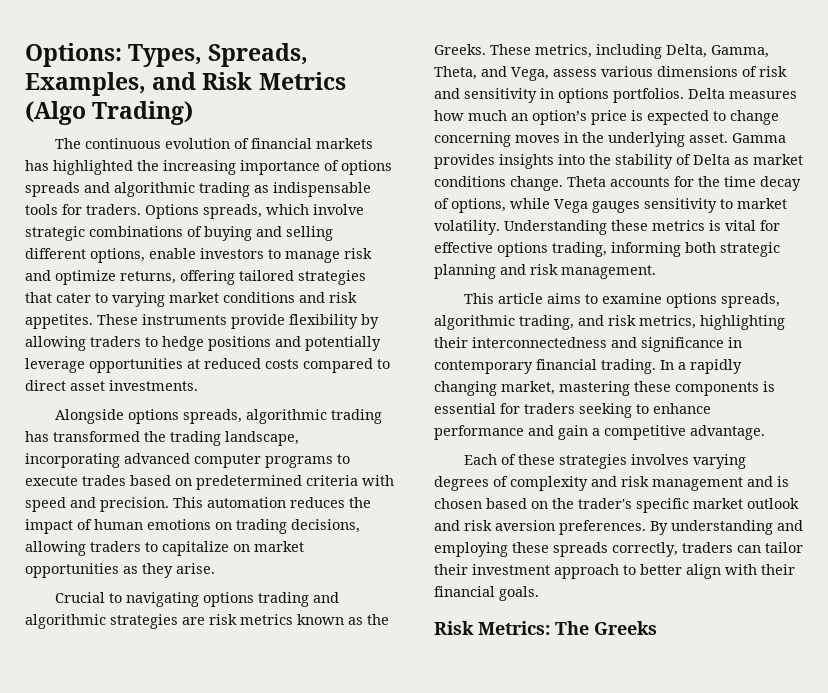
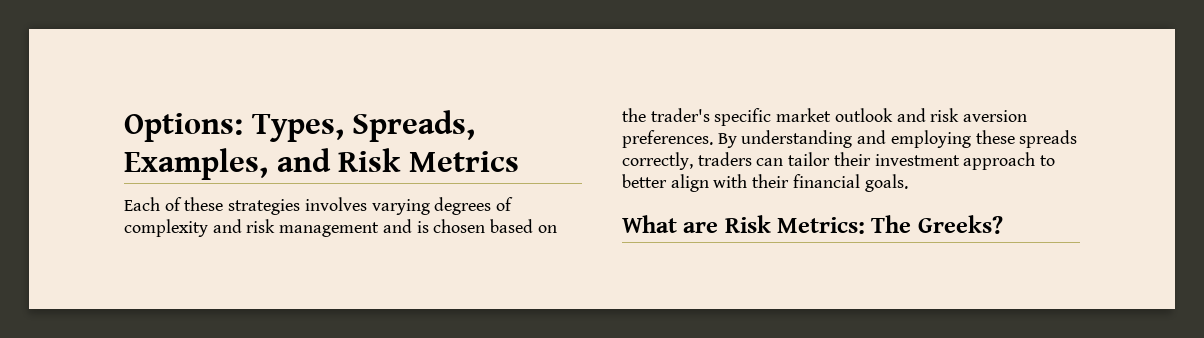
[25,101,194,125] [54,138,373,149] [25,160,392,175] [25,182,371,197] [25,204,364,219] [25,226,333,241] [25,248,372,263] [25,270,366,285] [25,292,357,307] [25,314,379,329] [25,336,381,351] [25,358,390,373] [25,380,198,391] [54,409,382,424] [25,431,299,446] [25,453,350,468] [25,475,394,490] [25,497,371,512] [25,519,360,534] [25,541,304,556] [25,563,215,578] [54,592,339,607] [25,614,389,629] [434,44,769,59] [434,66,787,81] [434,88,797,103] [434,110,779,125] [434,132,786,147] [434,154,803,169] [434,176,801,191] [434,198,787,213] [434,220,780,235] [434,242,780,257] [434,264,656,279] [463,293,780,308] [434,315,785,330] [434,337,742,352] [434,359,742,374] [434,381,775,396] [434,403,711,418] [434,425,765,440] (Algo Trading) // The continuous evolution of financial markets has highlighted the increasing importance of options spreads and algorithmic trading as indispensable tools for traders. Options spreads, which involve strategic combinations of buying and selling different options, enable investors to manage risk and optimize returns, offering tailored strategies that cater to varying market conditions and risk appetites. These instruments provide flexibility by allowing traders to hedge positions and potentially leverage opportunities at reduced costs compared to direct asset investments. // Alongside options spreads, algorithmic trading has transformed the trading landscape, incorporating advanced computer programs to execute trades based on predetermined criteria with speed and precision. This automation reduces the impact of human emotions on trading decisions, allowing traders to capitalize on market opportunities as they arise. // Crucial to navigating options trading and algorithmic strategies are risk metrics known as the Greeks. These metrics, including Delta, Gamma, Theta, and Vega, assess various dimensions of risk and sensitivity in options portfolios. Delta measures how much an option’s price is expected to change concerning moves in the underlying asset. Gamma provides insights into the stability of Delta as market conditions change. Theta accounts for the time decay of options, while Vega gauges sensitivity to market volatility. Understanding these metrics is vital for effective options trading, informing both strategic planning and risk management. // This article aims to examine options spreads, algorithmic trading, and risk metrics, highlighting their interconnectedness and significance in contemporary financial trading. In a rapidly changing market, mastering these components is essential for traders seeking to enhance performance and gain a competitive advantage. -> (519, 161) none
(539, 593) none -> [622,215,719,233] What are
[594,621,657,635] Greeks -> [917,215,1003,234] Greeks?

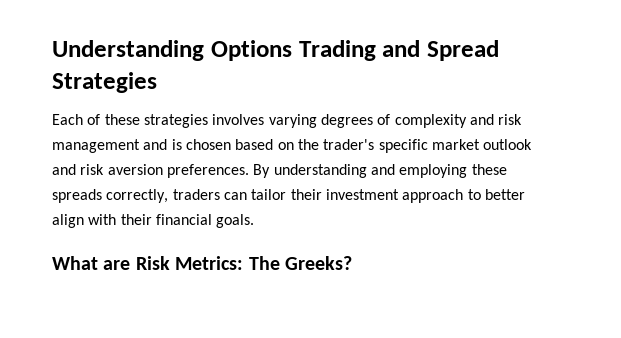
[124,110,476,142] [124,148,519,180] Options: Types, Spreads, Examples, and Risk Metrics -> [52,40,499,61] [52,72,157,93] Understanding Options Trading and Spread Strategies

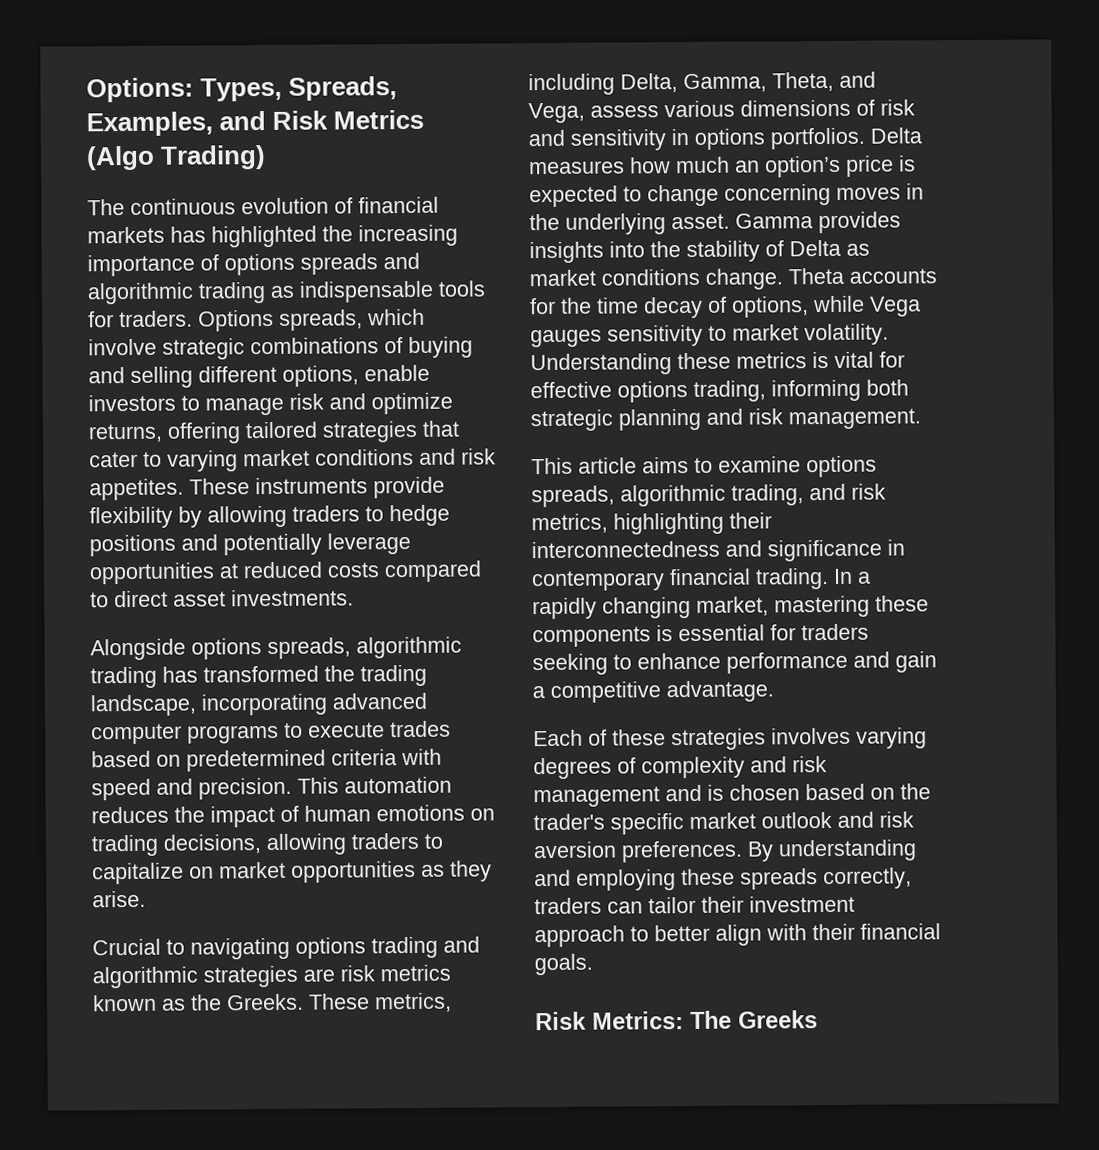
[52,40,499,61] [52,72,157,93] Understanding Options Trading and Spread Strategies -> [86,76,398,103] [86,109,425,137] [86,145,267,171] [87,196,439,216] [87,224,458,248] [87,252,420,277] [87,280,486,305] [88,308,425,332] [88,336,473,360] [88,364,430,388] [88,392,453,416] [88,420,460,444] [89,448,496,472] [89,476,445,501] [89,504,450,529] [89,532,411,557] [89,560,482,585] [90,589,354,608] [90,636,462,661] [90,664,427,689] [90,692,427,717] [91,720,451,745] [91,748,442,772] [91,776,452,801] [91,804,495,828] [91,832,443,857] [92,860,492,885] [92,890,146,908] [92,936,480,960] [92,964,451,989] [92,992,452,1013] [528,71,876,96] [528,99,915,124] [528,127,922,151] [529,155,916,178] [529,183,924,208] [529,211,901,235] [529,239,870,264] [529,267,937,290] [530,295,921,319] [530,323,889,348] [530,351,905,376] [530,379,909,403] [530,408,921,432] [531,455,877,478] [531,483,886,508] [531,512,772,535] [531,539,905,562] [531,568,871,592] [532,595,929,620] [532,623,869,648] [532,651,937,676] [532,680,774,703] Options: Types, Spreads, Examples, and Risk Metrics (Algo Trading) // The continuous evolution of financial markets has highlighted the increasing importance of options spreads and algorithmic trading as indispensable tools for traders. Options spreads, which involve strategic combinations of buying and selling different options, enable investors to manage risk and optimize returns, offering tailored strategies that cater to varying market conditions and risk appetites. These instruments provide flexibility by allowing traders to hedge positions and potentially leverage opportunities at reduced costs compared to direct asset investments. // Alongside options spreads, algorithmic trading has transformed the trading landscape, incorporating advanced computer programs to execute trades based on predetermined criteria with speed and precision. This automation reduces the impact of human emotions on trading decisions, allowing traders to capitalize on market opportunities as they arise. // Crucial to navigating options trading and algorithmic strategies are risk metrics known as the Greeks. These metrics, including Delta, Gamma, Theta, and Vega, assess various dimensions of risk and sensitivity in options portfolios. Delta measures how much an option’s price is expected to change concerning moves in the underlying asset. Gamma provides insights into the stability of Delta as market conditions change. Theta accounts for the time decay of options, while Vega gauges sensitivity to market volatility. Understanding these metrics is vital for effective options trading, informing both strategic planning and risk management. // This article aims to examine options spreads, algorithmic trading, and risk metrics, highlighting their interconnectedness and significance in contemporary financial trading. In a rapidly changing market, mastering these components is essential for traders seeking to enhance performance and gain a competitive advantage.
[52,256,131,270] What are -> (593, 964) none
[285,256,352,270] Greeks? -> [738,1010,818,1029] Greeks

